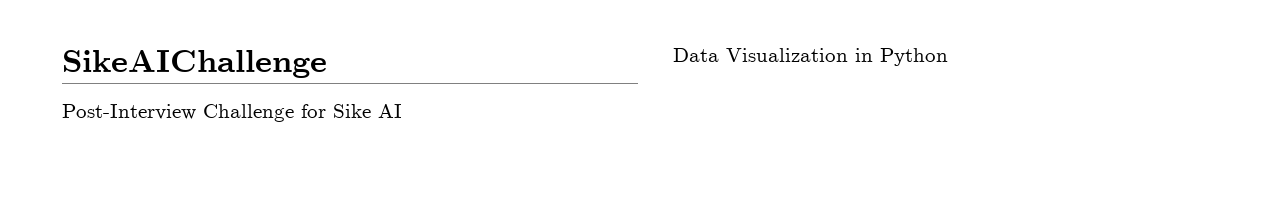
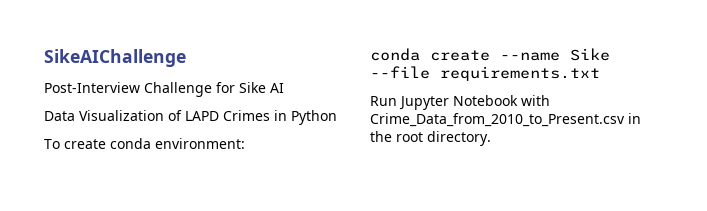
(848, 55) none -> [168,110,270,121] of LAPD Crimes
(948, 57) none -> [44,138,245,149] [370,48,610,61] [370,66,600,81] [370,95,550,110] [370,113,641,127] [370,131,491,146] // To create conda environment: // conda create --name Sike --file requirements.txt // Run Jupyter Notebook with Crime_Data_from_2010_to_Present.csv in the root directory.

